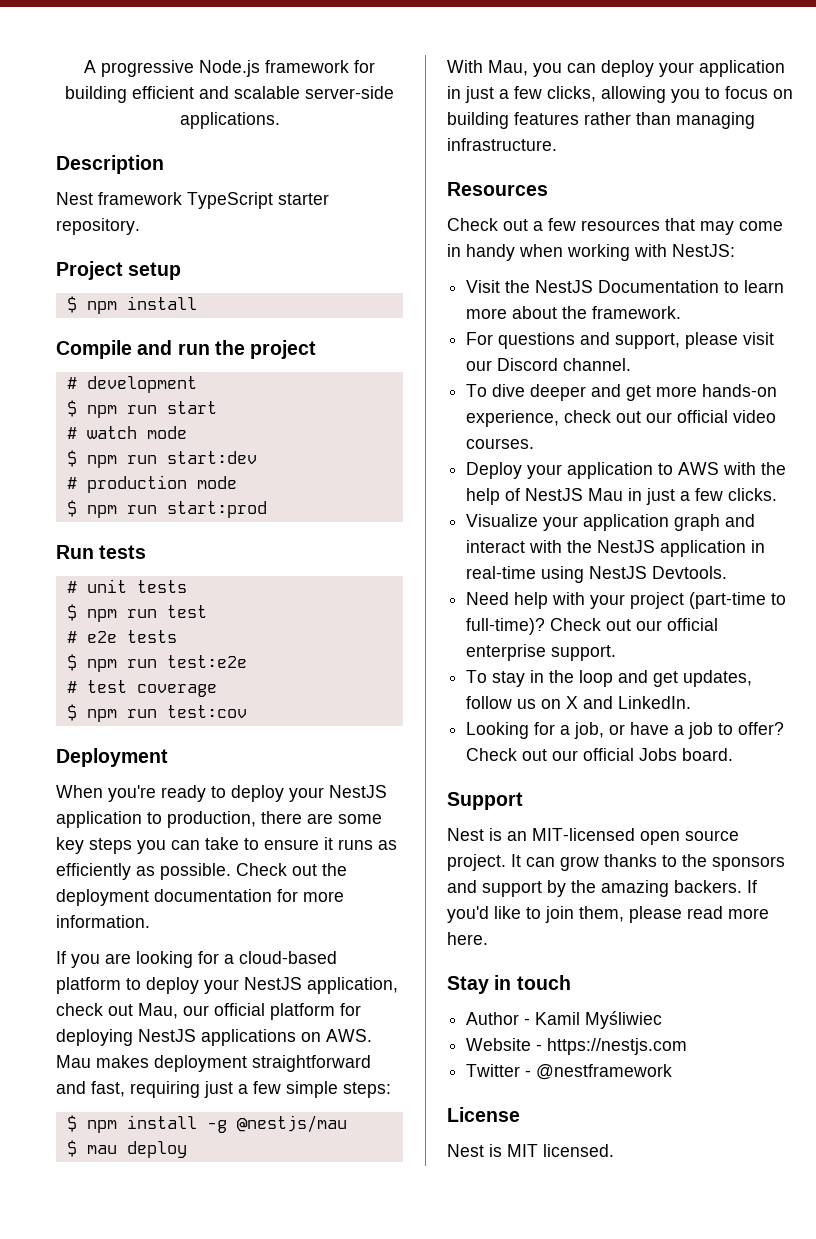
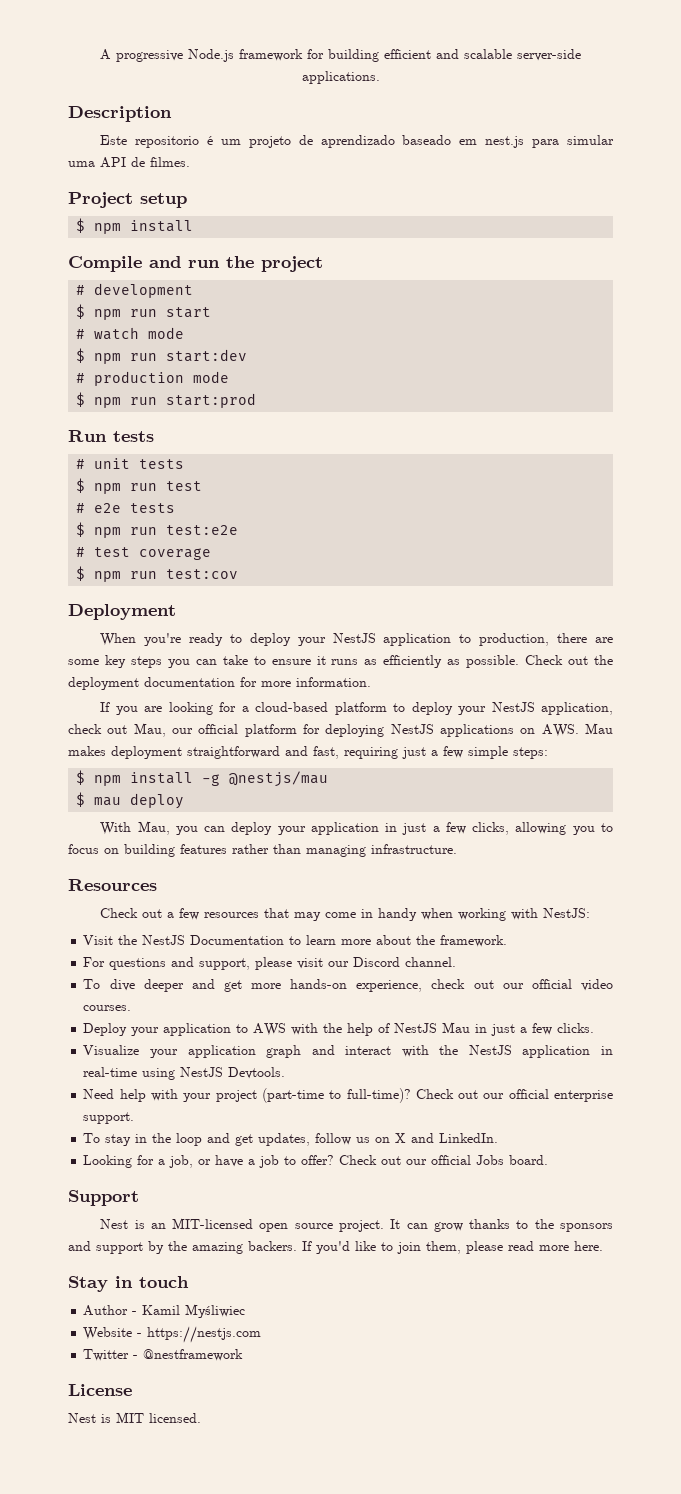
[56,192,329,209] [56,218,140,235] Nest framework TypeScript starter repository. -> [100,135,614,148] [68,157,190,168] Este repositorio é um projeto de aprendizado baseado em nest.js para simular uma API de filmes.

